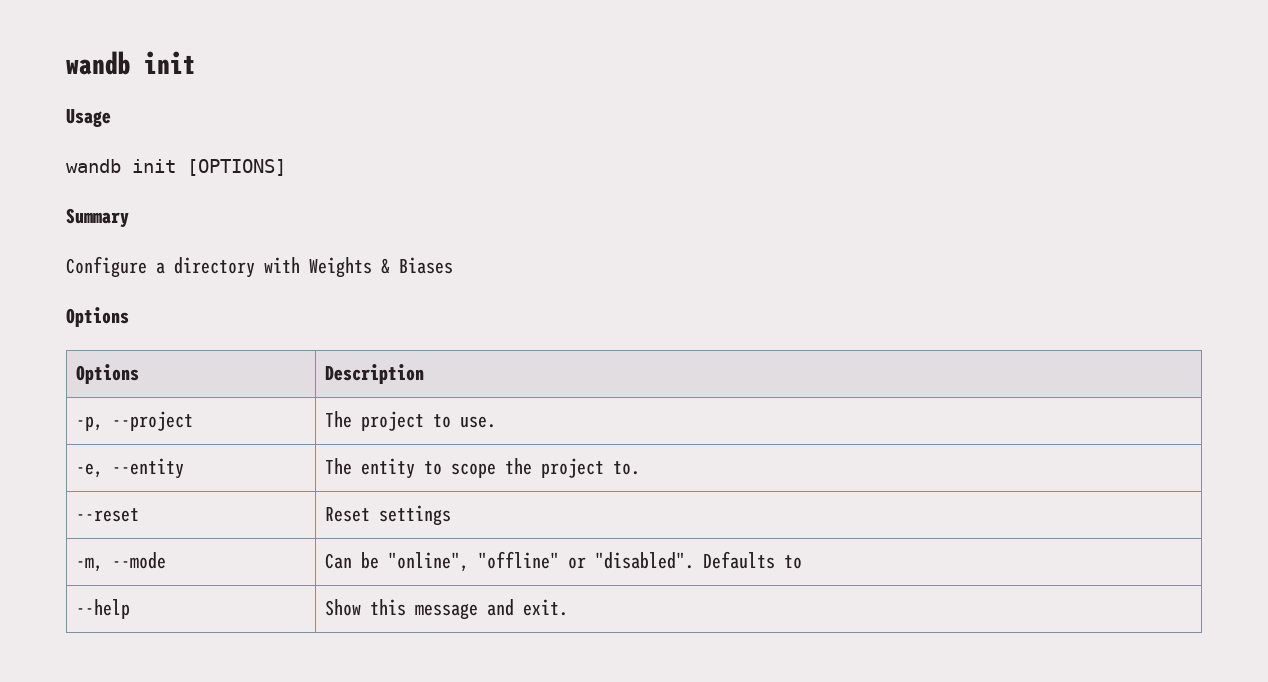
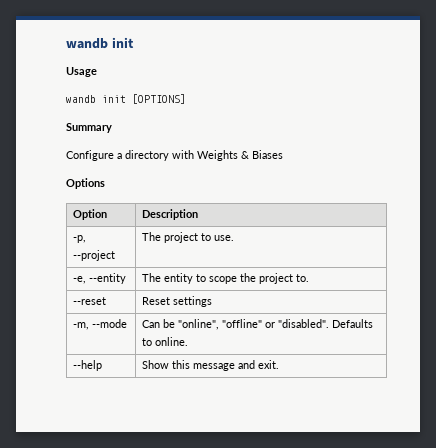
[76,364,140,384] Options -> [72,209,107,220] Option
(803, 562) none -> [154,337,188,346] online.

